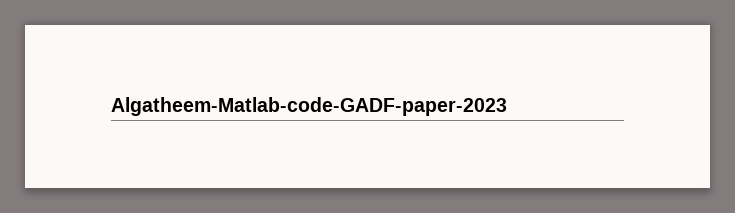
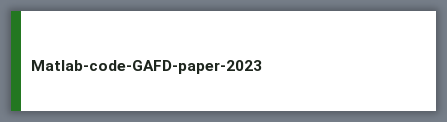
[111,97,507,116] Algatheem-Matlab-code-GADF-paper-2023 -> [31,60,262,74] Matlab-code-GAFD-paper-2023

